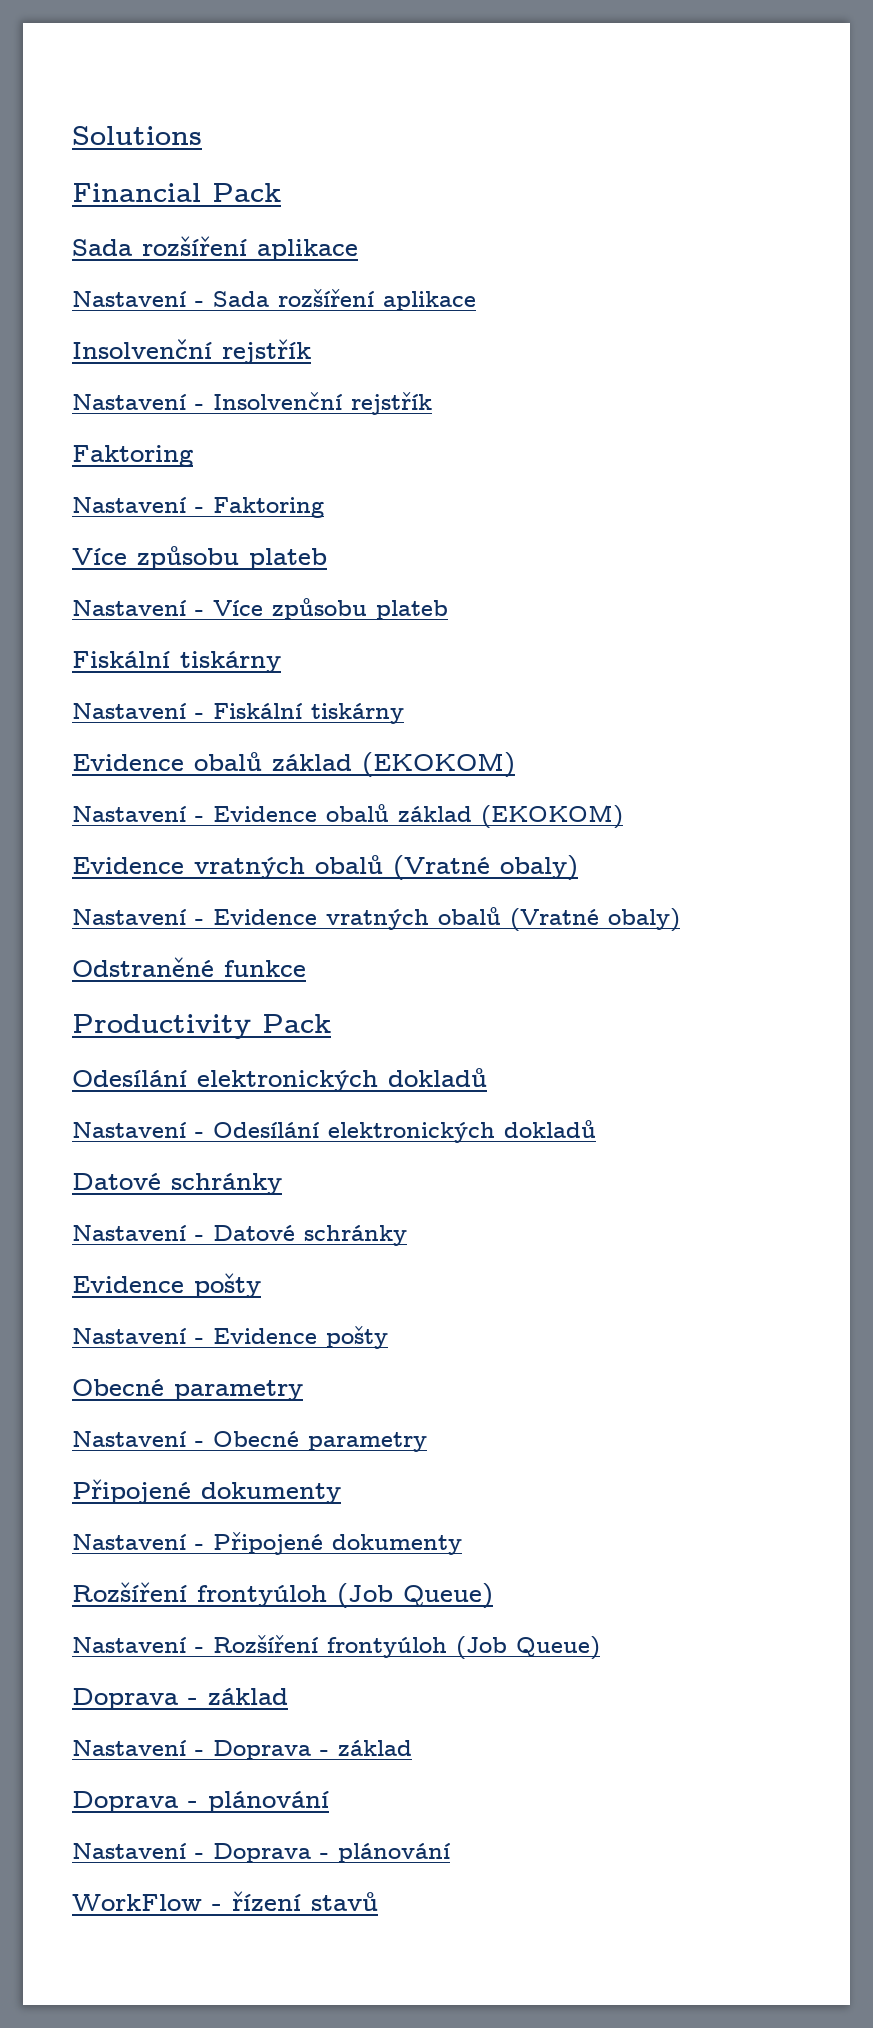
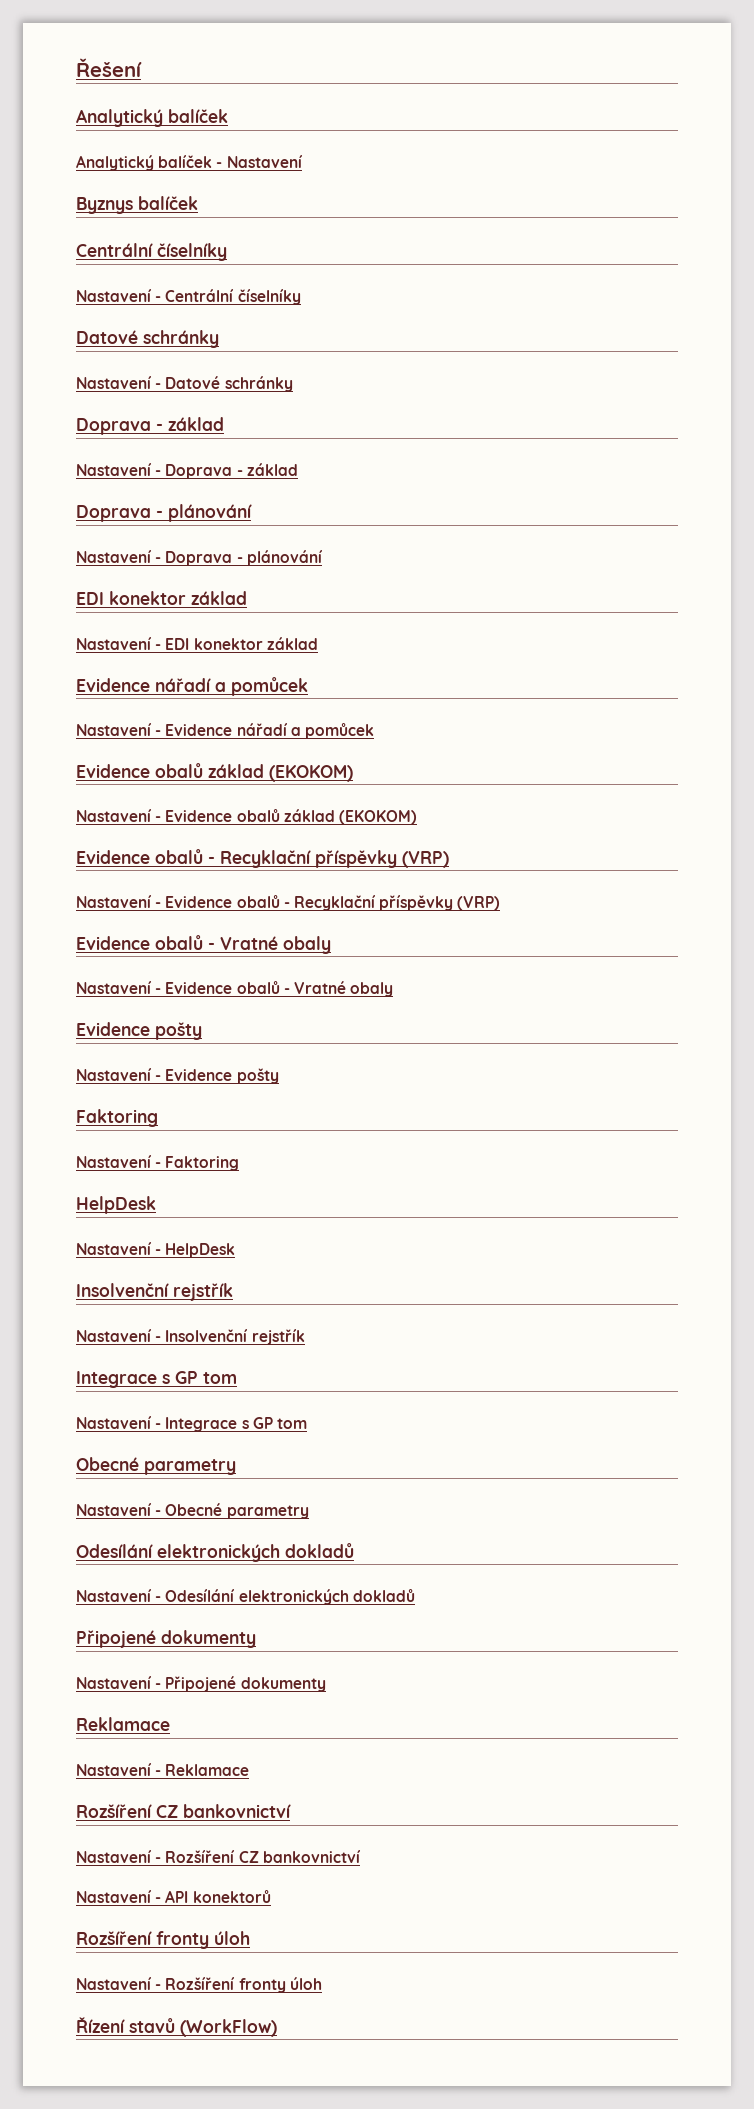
[72,126,202,145] [72,183,281,202] [72,236,358,261] [72,288,476,311] [72,339,311,364] [72,391,432,415] [72,445,193,467] [72,497,324,518] [72,546,327,570] [72,598,448,620] [72,651,281,673] [72,703,404,724] [72,752,515,778] [72,804,623,829] [72,855,578,881] [72,907,680,932] [72,957,306,977] [72,1014,331,1039] [72,1068,487,1092] [72,1120,596,1143] Solutions // Financial Pack // Sada rozšíření aplikace // Nastavení - Sada rozšíření aplikace // Insolvenční rejstřík // Nastavení - Insolvenční rejstřík // Faktoring // Nastavení - Faktoring // Více způsobu plateb // Nastavení - Více způsobu plateb // Fiskální tiskárny // Nastavení - Fiskální tiskárny // Evidence obalů základ (EKOKOM) // Nastavení - Evidence obalů základ (EKOKOM) // Evidence vratných obalů (Vratné obaly) // Nastavení - Evidence vratných obalů (Vratné obaly) // Odstraněné funkce // Productivity Pack // Odesílání elektronických dokladů // Nastavení - Odesílání elektronických dokladů -> [76,58,142,77] [76,109,228,127] [76,155,303,171] [76,196,198,214] [76,243,227,261] [76,289,301,305] Řešení // Analytický balíček // Analytický balíček - Nastavení // Byznys balíček // Centrální číselníky // Nastavení - Centrální číselníky
[72,1273,261,1298] [72,1325,388,1349] [72,1379,303,1401] [72,1431,427,1452] [72,1479,341,1504] [72,1531,462,1555] [72,1582,493,1609] [72,1634,600,1660] // Evidence pošty // Nastavení - Evidence pošty // Obecné parametry // Nastavení - Obecné parametry // Připojené dokumenty // Nastavení - Připojené dokumenty // Rozšíření frontyúloh (Job Queue) // Nastavení - Rozšíření frontyúloh (Job Queue) -> (293, 384) none
[72,1891,378,1911] WorkFlow - řízení stavů -> [76,591,247,605] [76,637,318,650] [76,677,308,696] [76,723,374,739] [76,763,353,782] [76,809,417,825] [76,849,449,868] [76,895,501,911] [76,935,331,954] [76,981,394,997] [76,1022,202,1040] [76,1068,279,1084] [76,1109,158,1127] [76,1155,240,1171] [76,1196,156,1214] [76,1242,236,1258] [76,1283,233,1301] [76,1329,305,1345] [76,1371,237,1388] [76,1416,307,1432] [76,1457,236,1475] [76,1503,309,1519] [76,1543,354,1562] [76,1589,415,1605] [76,1630,256,1648] [76,1676,326,1692] [76,1717,170,1731] [76,1763,250,1776] [76,1804,291,1818] [76,1850,361,1863] [76,1890,271,1903] [76,1931,250,1949] [76,1977,322,1993] [76,2017,277,2037] EDI konektor základ // Nastavení - EDI konektor základ // Evidence nářadí a pomůcek // Nastavení - Evidence nářadí a pomůcek // Evidence obalů základ (EKOKOM) // Nastavení - Evidence obalů základ (EKOKOM) // Evidence obalů - Recyklační příspěvky (VRP) // Nastavení - Evidence obalů - Recyklační příspěvky (VRP) // Evidence obalů - Vratné obaly // Nastavení - Evidence obalů - Vratné obaly // Evidence pošty // Nastavení - Evidence pošty // Faktoring // Nastavení - Faktoring // HelpDesk // Nastavení - HelpDesk // Insolvenční rejstřík // Nastavení - Insolvenční rejstřík // Integrace s GP tom // Nastavení - Integrace s GP tom // Obecné parametry // Nastavení - Obecné parametry // Odesílání elektronických dokladů // Nastavení - Odesílání elektronických dokladů // Připojené dokumenty // Nastavení - Připojené dokumenty // Reklamace // Nastavení - Reklamace // Rozšíření CZ bankovnictví // Nastavení - Rozšíření CZ bankovnictví // Nastavení - API konektorů // Rozšíření fronty úloh // Nastavení - Rozšíření fronty úloh // Řízení stavů (WorkFlow)

